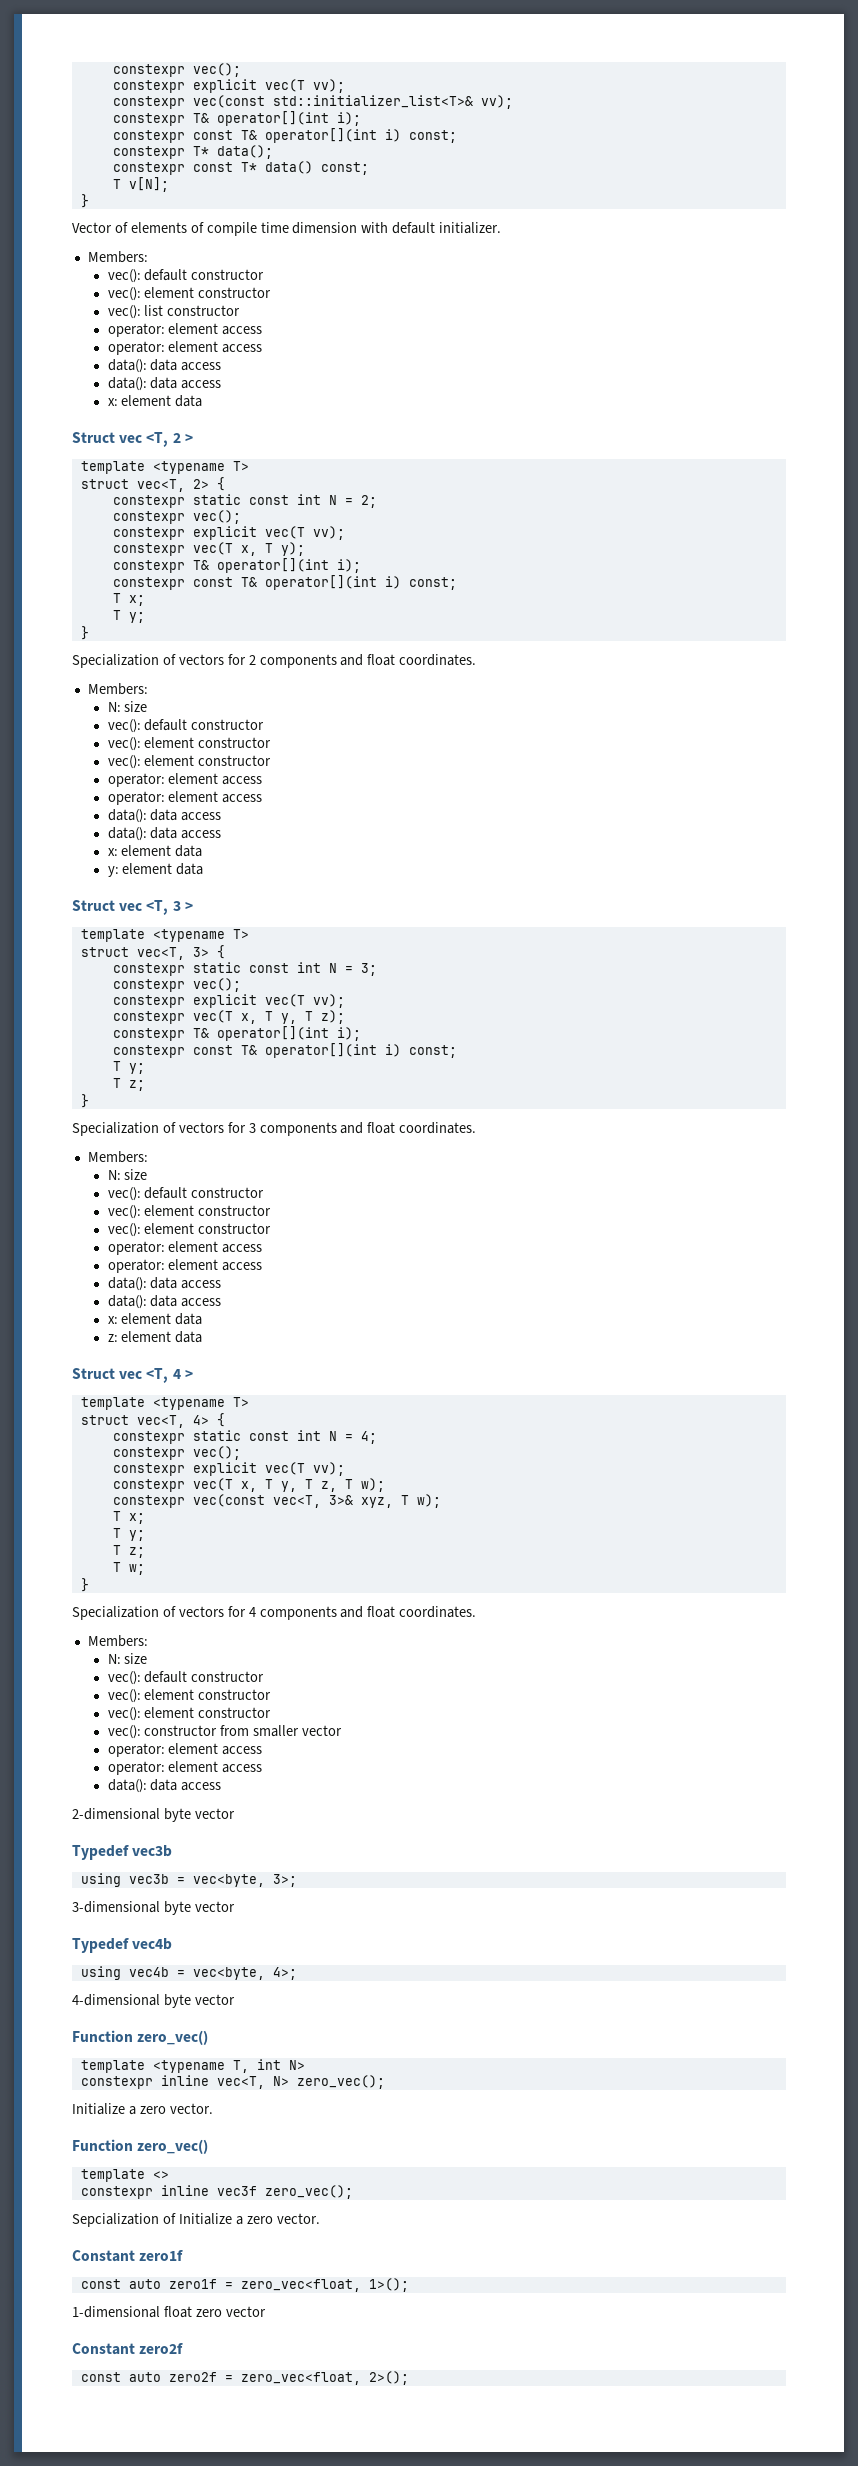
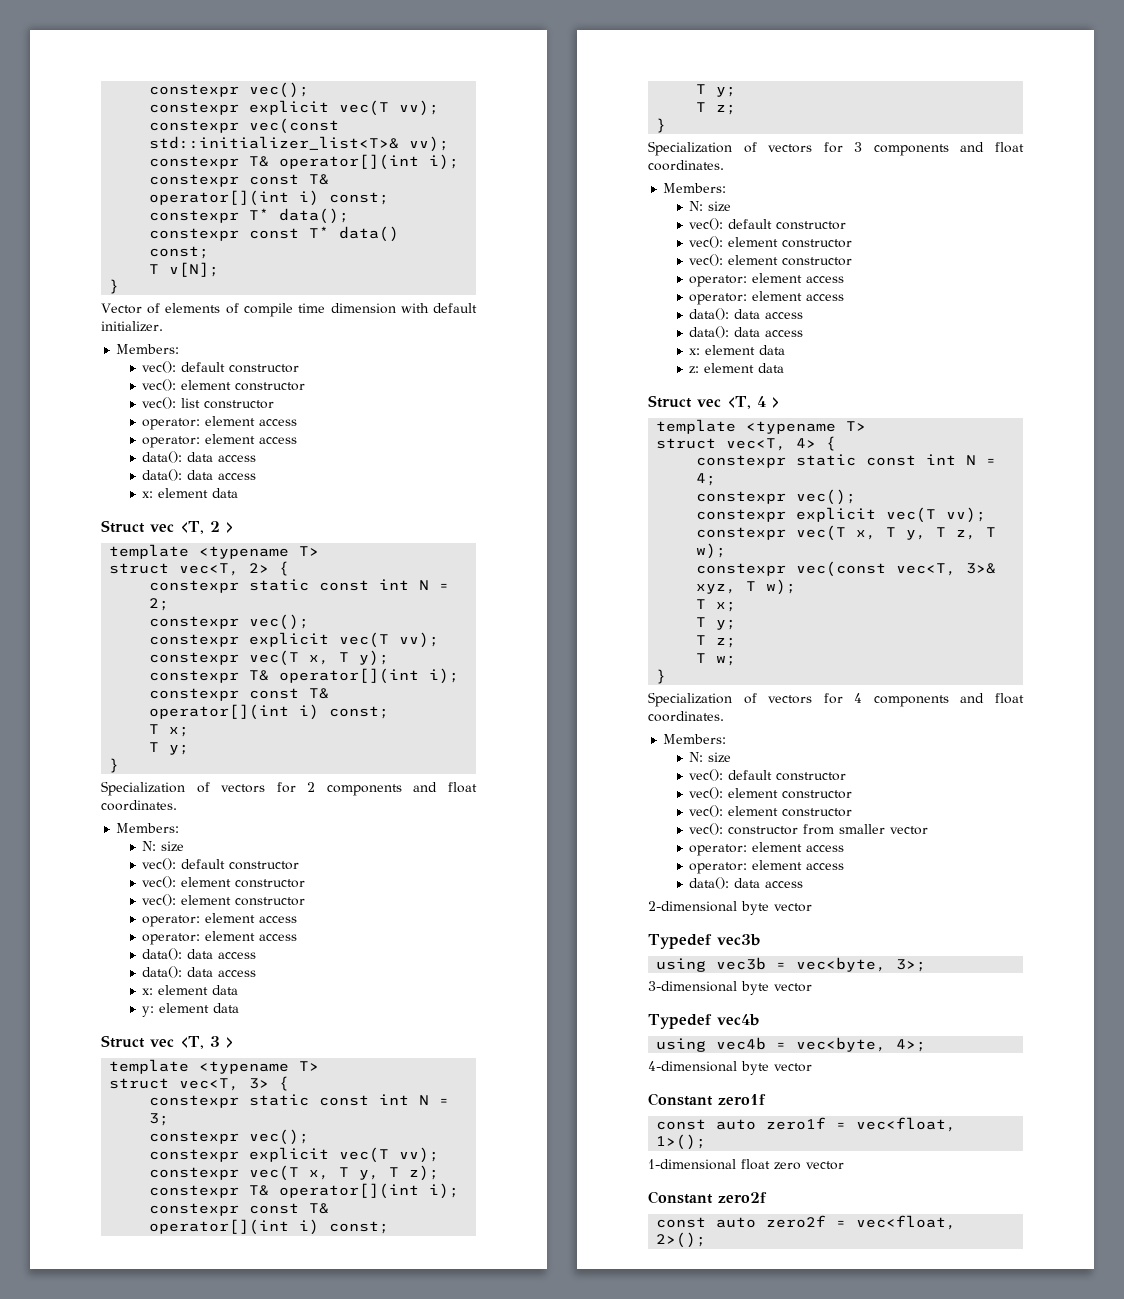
[72,2030,209,2045] [80,2059,305,2073] [80,2075,385,2089] [72,2103,213,2115] [72,2139,209,2154] [80,2169,169,2182] [80,2185,353,2199] [72,2213,320,2227] // Function zero_vec() // template <typename T, int N> // constexpr inline vec<T, N> zero_vec(); // Initialize a zero vector. // Function zero_vec() // template <> // constexpr inline vec3f zero_vec(); // Sepcialization of Initialize a zero vector. -> (812, 1067) none
[240,2279,361,2292] zero_vec<float, -> [856,1117,957,1132] vec<float,
[240,2372,361,2385] zero_vec<float, -> [856,1215,957,1230] vec<float,

